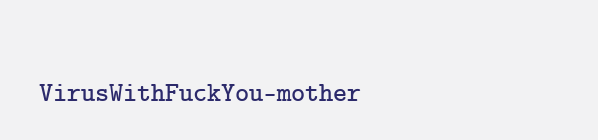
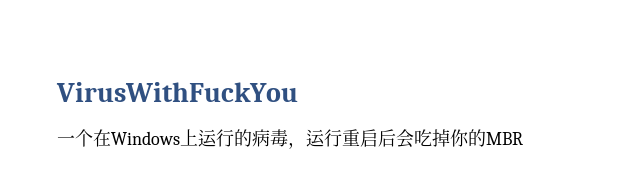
[39,84,361,101] VirusWithFuckYou-mother -> [56,82,298,102] [57,129,523,149] VirusWithFuckYou // 一个在Windows上运行的病毒，运行重启后会吃掉你的MBR

